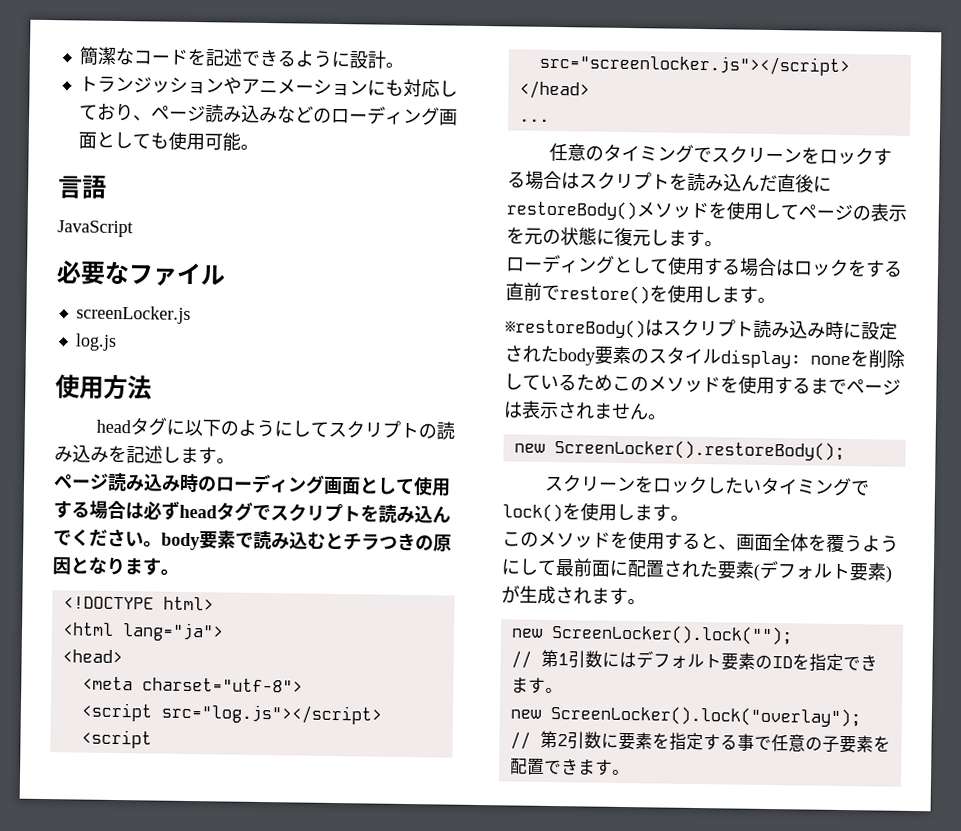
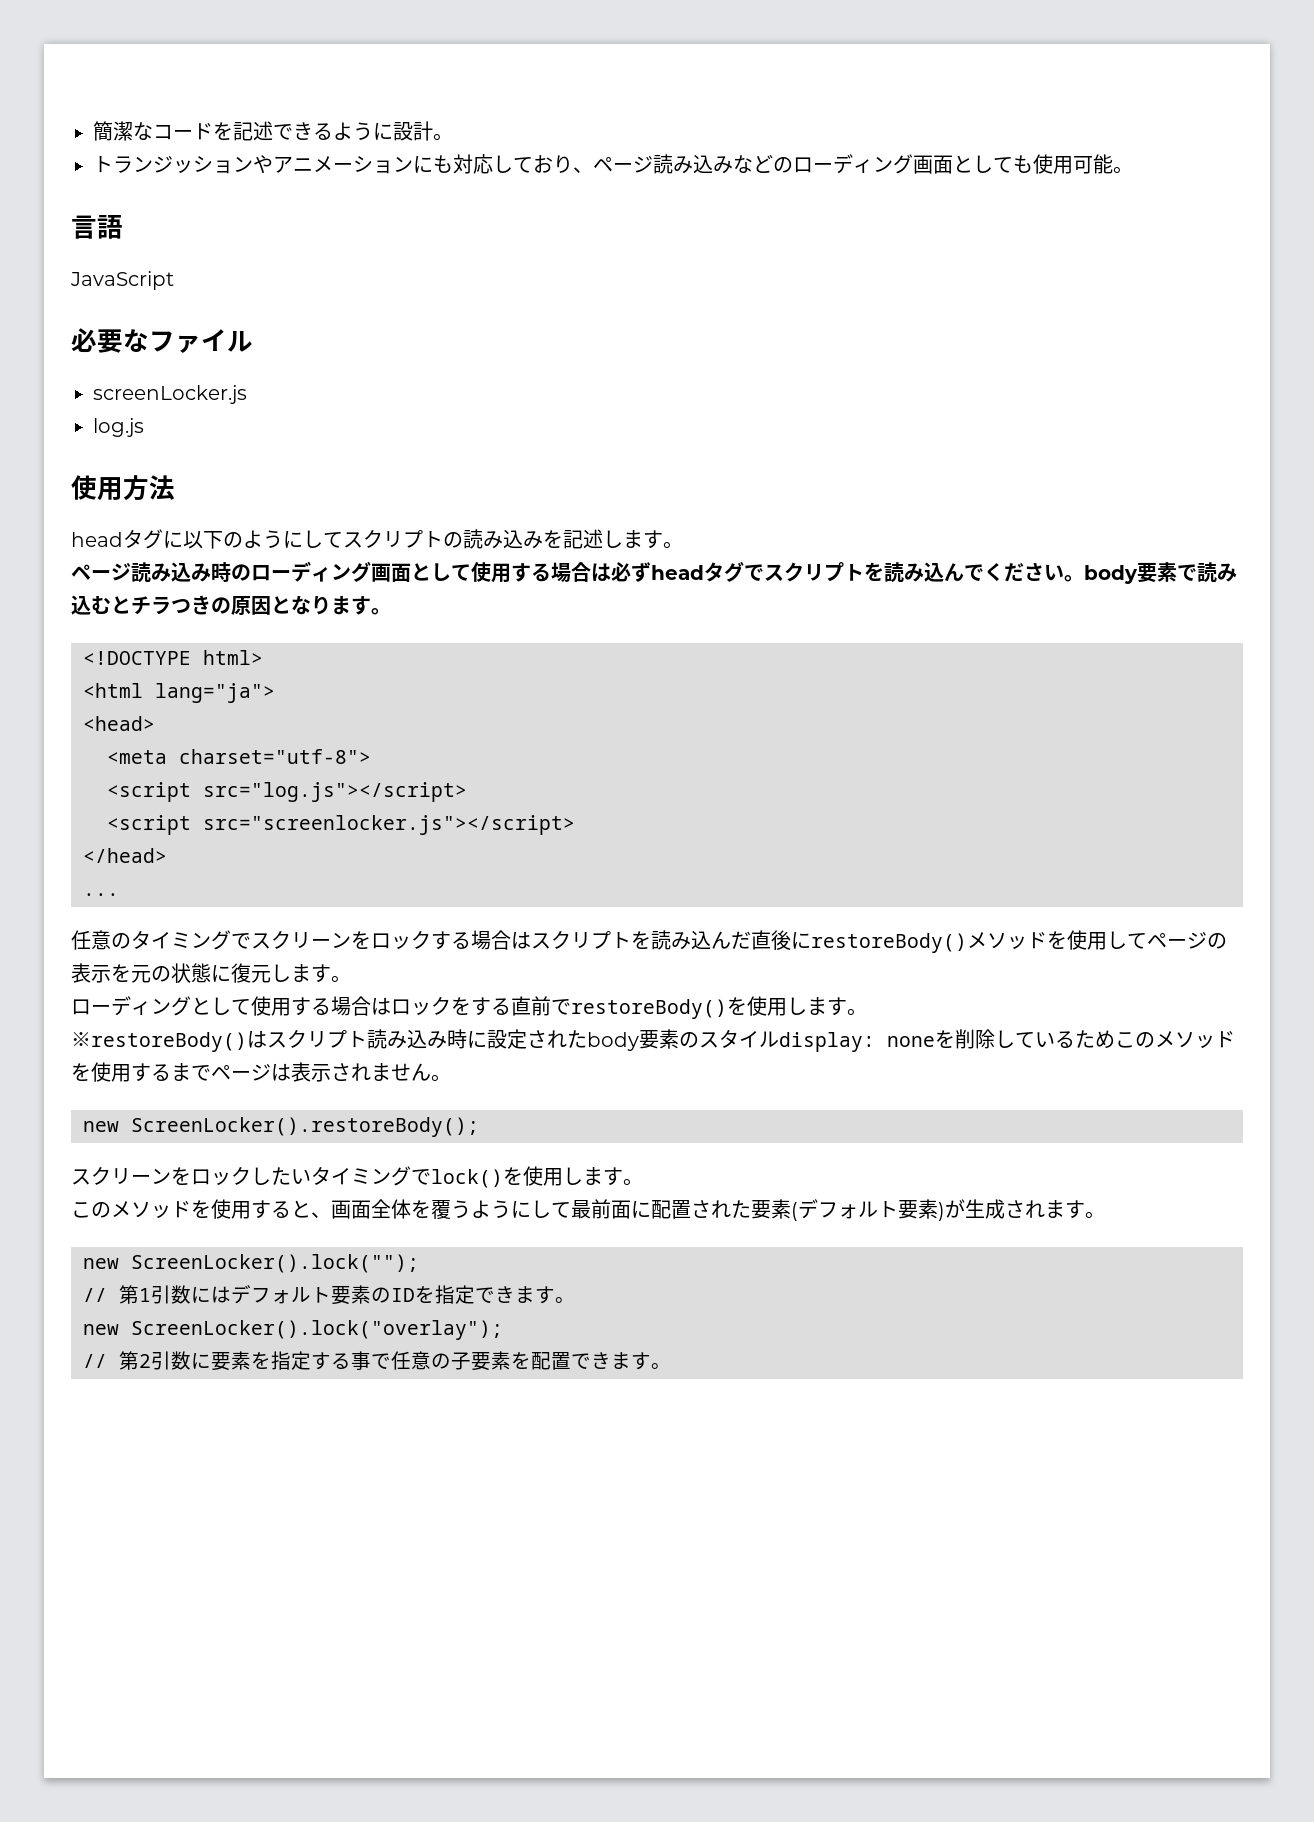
[559,285,650,305] restore() -> [571,999,727,1019] restoreBody()

